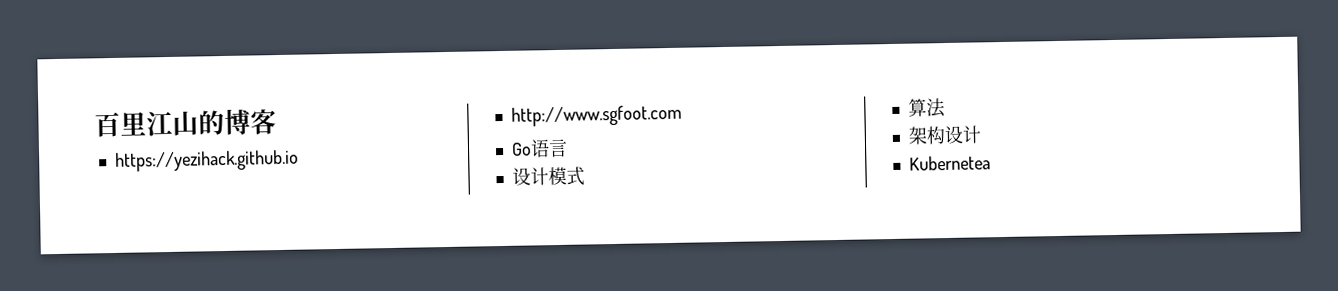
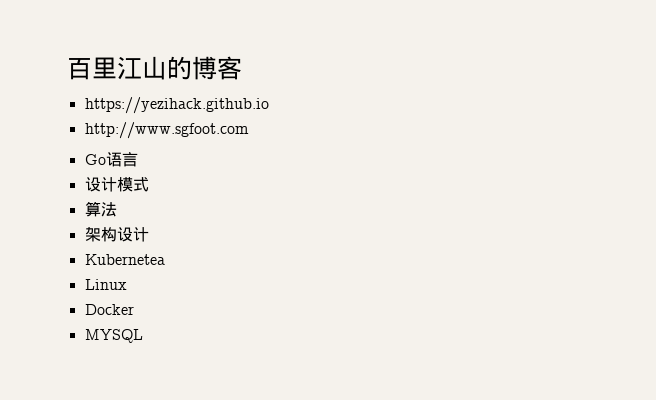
(991, 163) none -> [84,279,127,290] [84,304,134,315] [84,329,143,343] // Linux // Docker // MYSQL

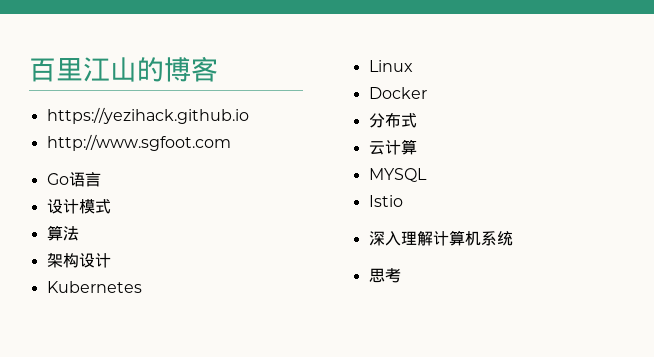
[84,254,165,265] Kubernetea -> [46,281,142,293] Kubernetes
[84,329,143,343] MYSQL -> [368,112,417,128] [368,139,417,155] [368,168,427,182] [368,195,403,207] [368,230,513,246] [368,268,401,283] 分布式 // 云计算 // MYSQL // Istio // 深入理解计算机系统 // 思考

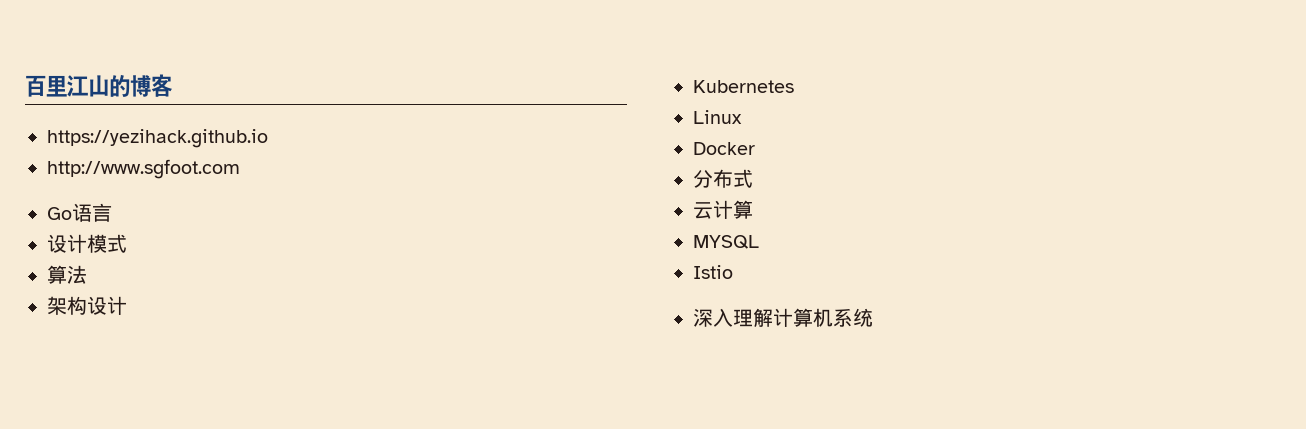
[368,268,401,283] // 思考 -> (873, 317) none

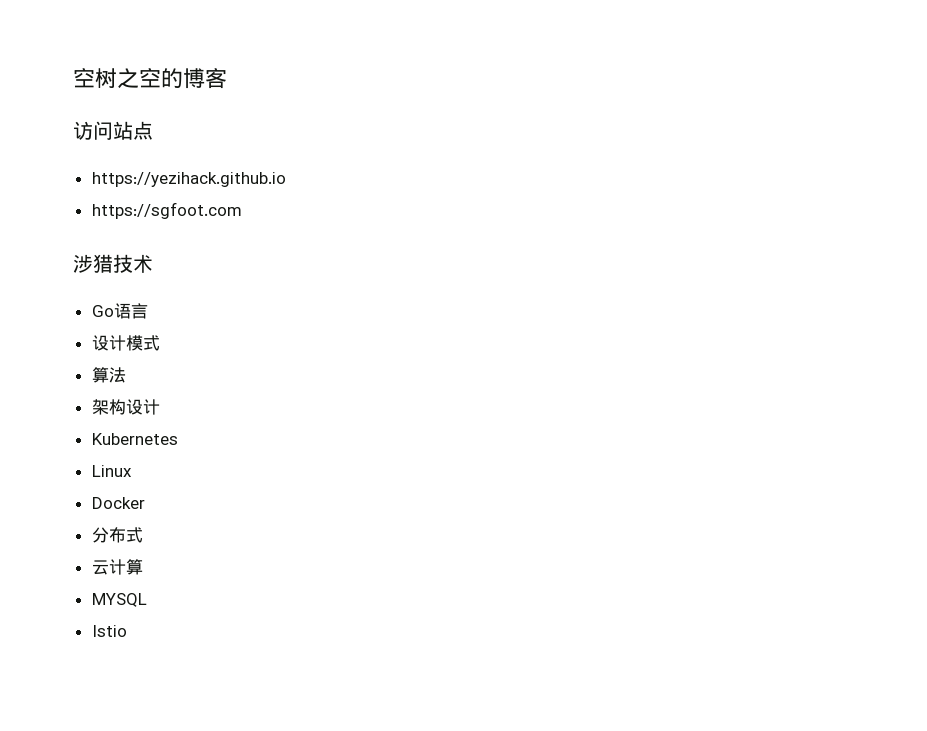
[25,75,109,97] 百里江山 -> [73,68,161,89] 空树之空
(172, 85) none -> [73,121,153,140] // 访问站点
[47,159,240,179] http://www.sgfoot.com -> [91,202,242,219] [73,254,153,273] https://sgfoot.com // 涉猎技术
[693,308,873,327] // 深入理解计算机系统 -> (127, 631) none

